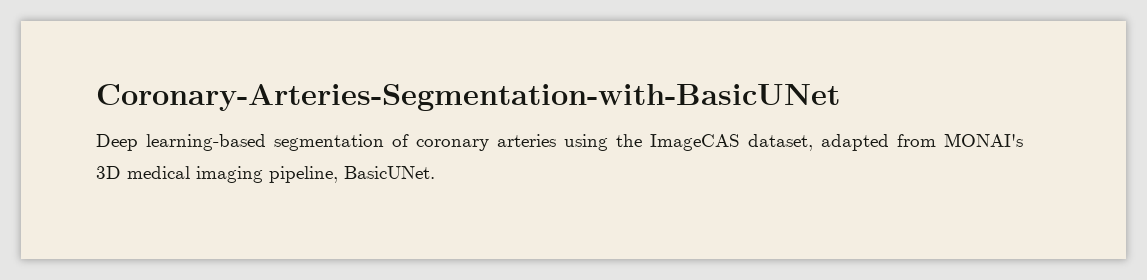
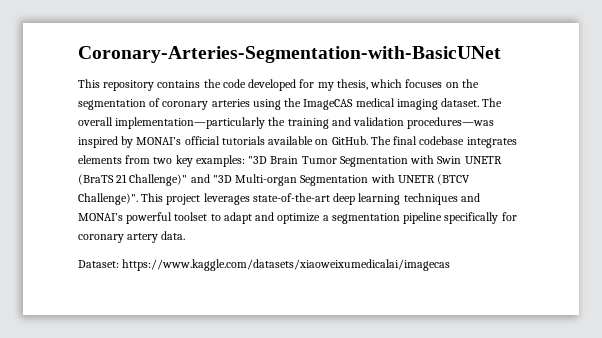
[96,134,266,151] Deep learning-based -> [78,79,479,91] This repository contains the code developed for my thesis, which focuses on the
[748,133,1023,151] [96,166,435,183] dataset, adapted from MONAI's 3D medical imaging pipeline, BasicUNet. -> [355,98,503,110] [78,117,495,129] [78,136,517,148] [78,155,502,167] [78,174,471,186] [78,193,480,205] [78,212,517,224] [78,231,186,243] [78,259,451,271] medical imaging dataset. The overall implementation—particularly the training and validation procedures—was inspired by MONAI’s official tutorials available on GitHub. The final codebase integrates elements from two key examples: "3D Brain Tumor Segmentation with Swin UNETR (BraTS 21 Challenge)" and "3D Multi-organ Segmentation with UNETR (BTCV Challenge)". This project leverages state-of-the-art deep learning techniques and MONAI’s powerful toolset to adapt and optimize a segmentation pipeline specifically for coronary artery data. // Dataset: https://www.kaggle.com/datasets/xiaoweixumedicalai/imagecas

